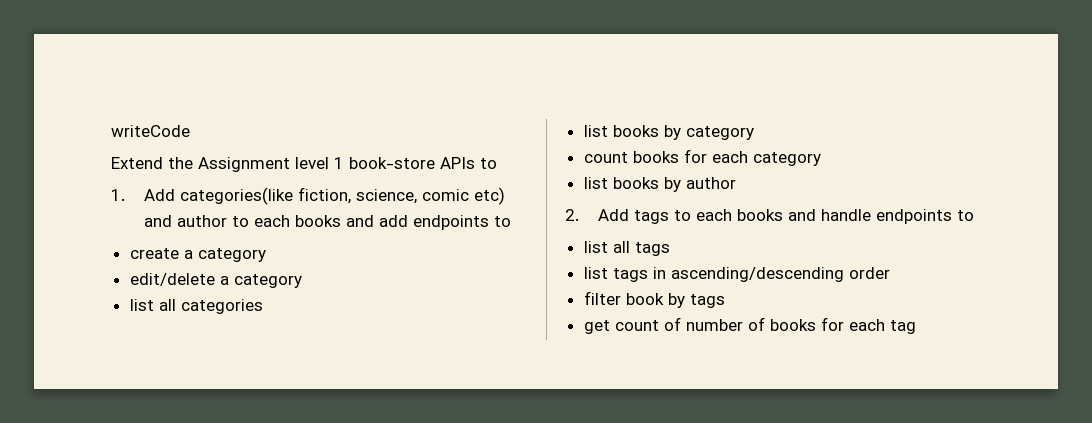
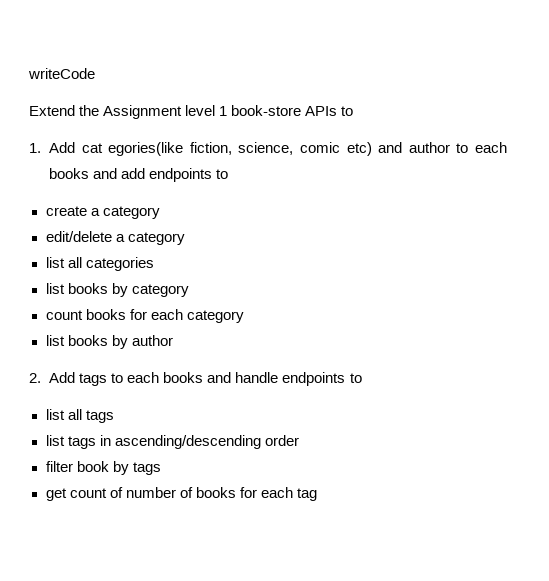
[179,187,293,205] categories(like -> [81,142,184,156] cat egories(like

